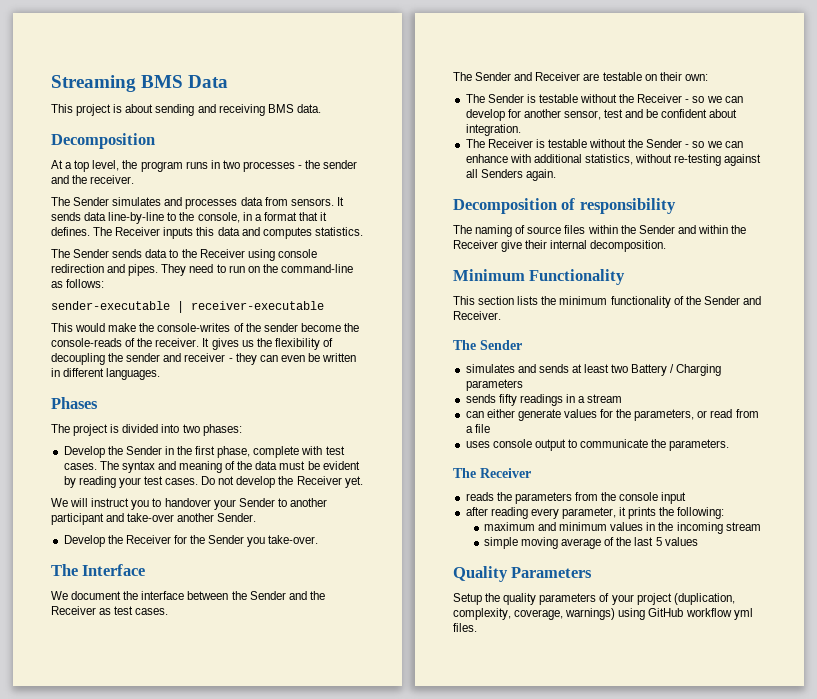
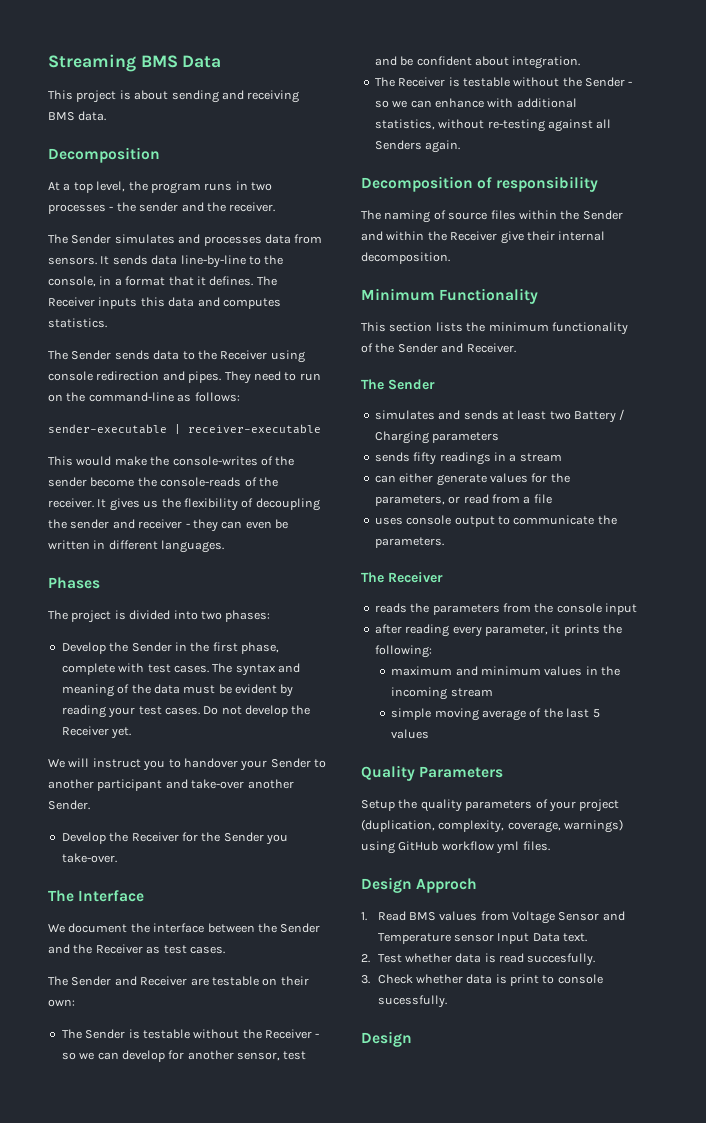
(477, 627) none -> [361,877,478,893] [361,911,625,924] [377,933,588,944] [361,953,596,966] [361,974,603,986] [377,995,447,1008] [361,1031,412,1047] // Design Approch // 1. Read BMS values from Voltage Sensor and Temperature sensor Input Data text. // 2. Test whether data is read succesfully. // 3. Check whether data is print to console sucessfully. // Design

